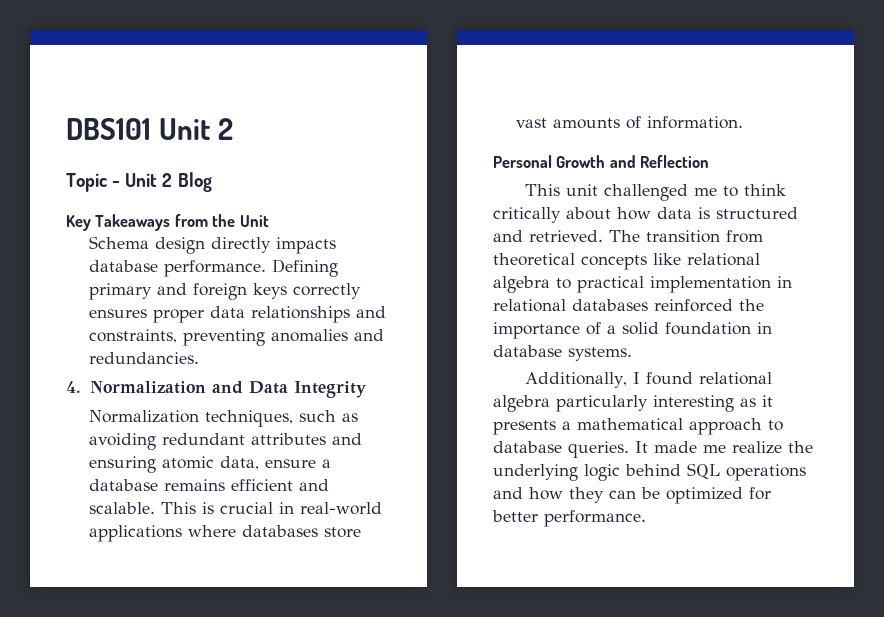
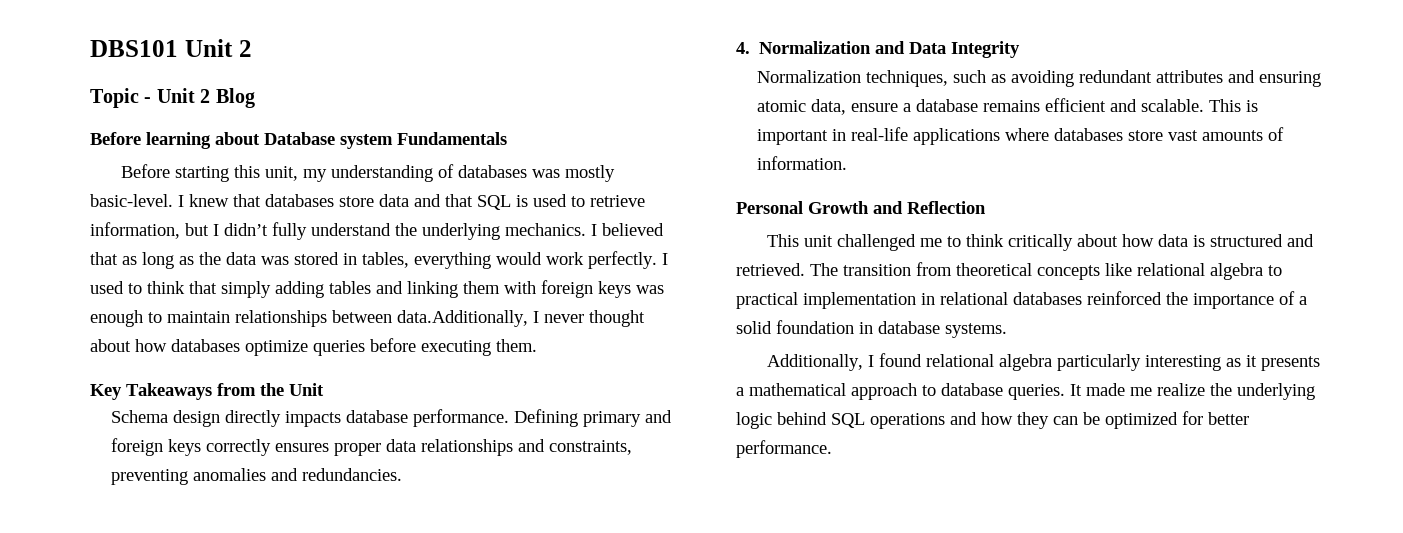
(212, 182) none -> [90,132,507,149] [121,164,616,182] [90,194,645,210] [90,222,664,240] [90,251,668,269] [90,280,664,298] [90,310,645,327] [90,338,537,356] // Before learning about Database system Fundamentals // Before starting this unit, my understanding of databases was mostly basic-level. I knew that databases store data and that SQL is used to retrieve information, but I didn’t fully understand the underlying mechanics. I believed that as long as the data was stored in tables, everything would work perfectly. I used to think that simply adding tables and linking them with foreign keys was enough to maintain relationships between data.Additionally, I never thought about how databases optimize queries before executing them.
[220,502,383,515] crucial in real-world -> [757,127,909,145] important in real-life

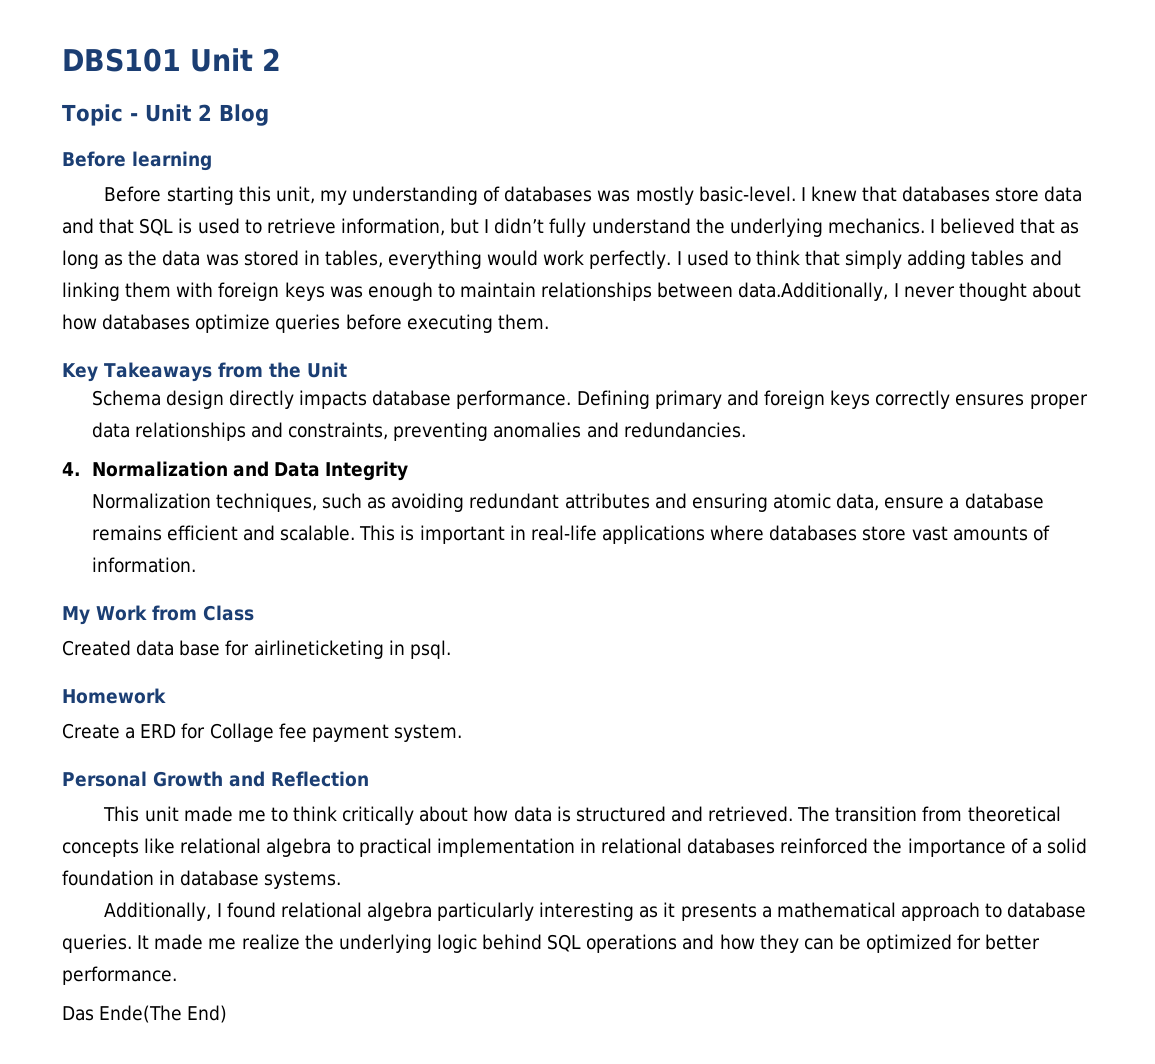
[215,132,507,149] about Database system Fundamentals -> (212, 161) none
(848, 163) none -> [62,605,254,625] [62,640,451,659] [62,688,166,704] [62,723,462,742] // My Work from Class // Created data base for airlineticketing in psql. // Homework // Create a ERD for Collage fee payment system.
[837,234,917,251] challenged -> [183,806,233,822] made
(832, 449) none -> [62,1005,228,1023] // Das Ende(The End)

